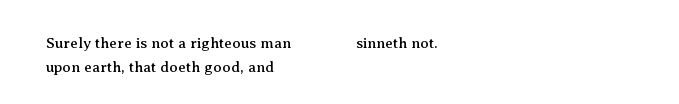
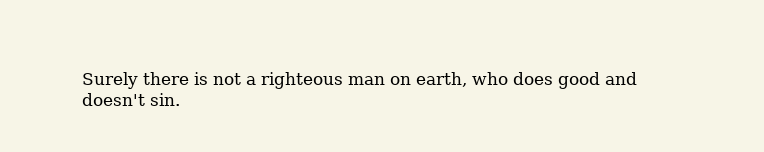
[46,61,275,75] [356,37,439,48] upon earth, that doeth good, and sinneth not. -> [390,72,637,89] [82,93,180,106] on earth, who does good and doesn't sin.

